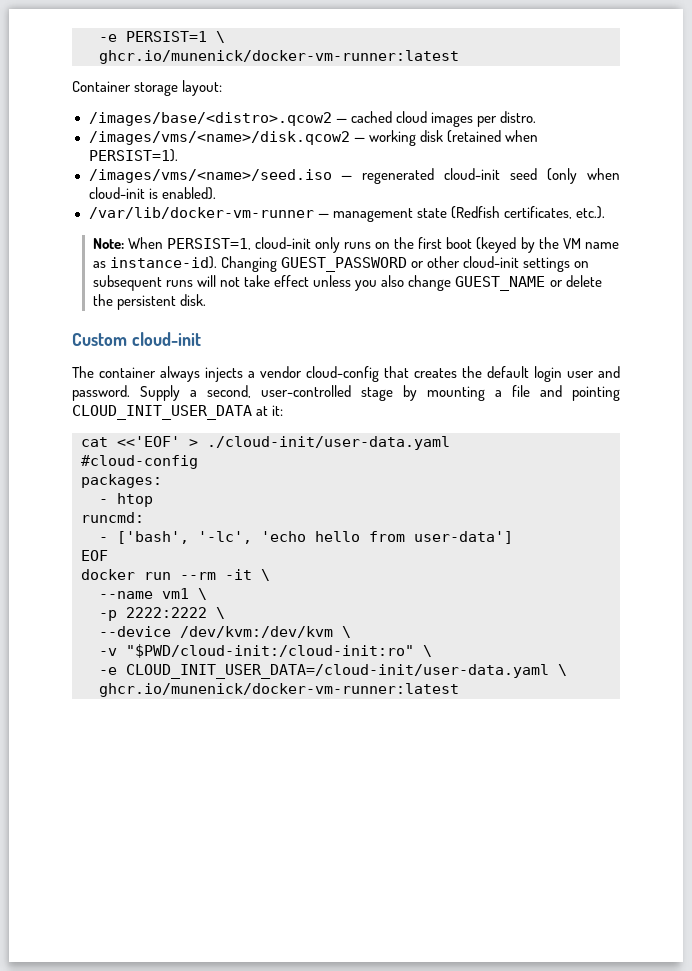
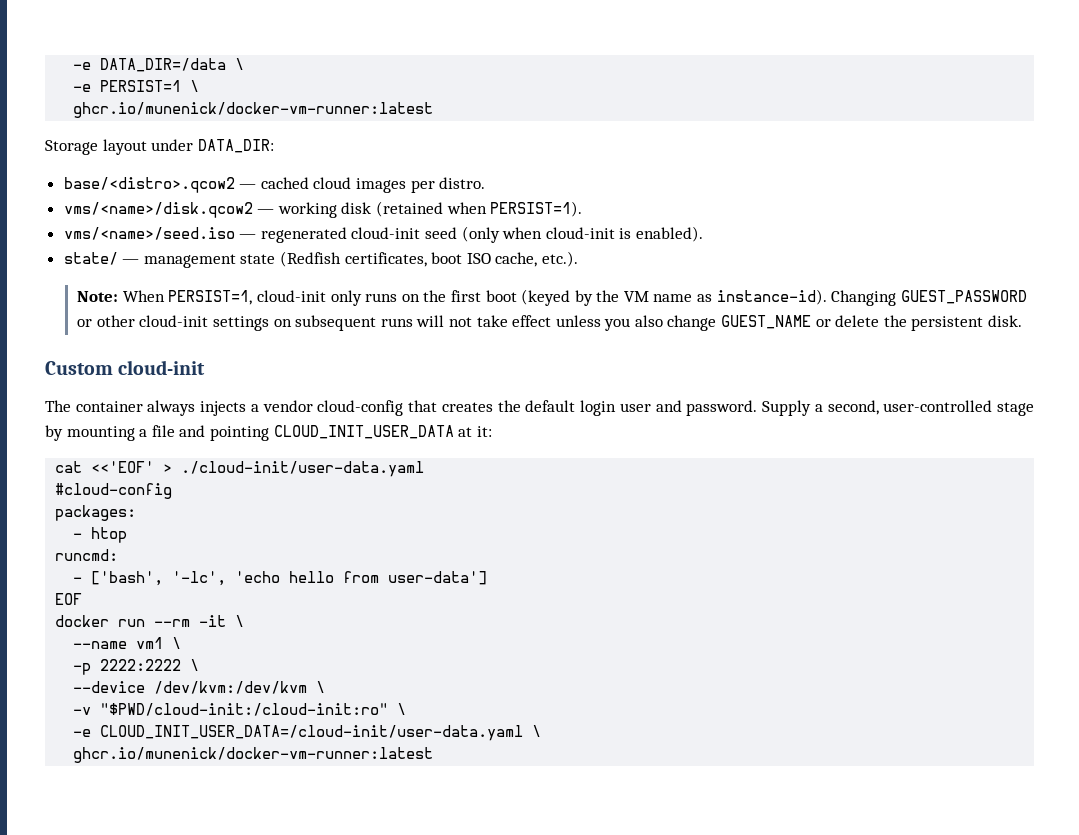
[99,34,117,42] -e -> [73,58,245,72] [73,84,92,92] -e DATA_DIR=/data \ // -e
[72,80,223,96] [88,112,332,126] Container storage layout: // /images/base/<distro>.qcow2 -> [45,139,274,155] [63,177,235,193] Storage layout under DATA_DIR: // base/<distro>.qcow2
[88,131,350,145] /images/vms/<name>/disk.qcow2 -> [63,202,253,218] vms/<name>/disk.qcow2
[88,169,332,183] /images/vms/<name>/seed.iso -> [63,227,235,240] vms/<name>/seed.iso
[88,207,314,219] /var/lib/docker-vm-runner -> [63,252,118,265] state/
(572, 212) none -> [431,252,538,267] boot ISO cache,

